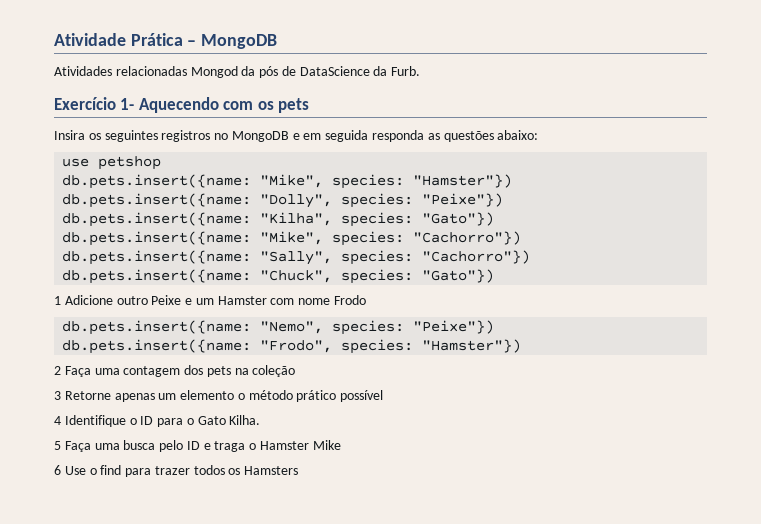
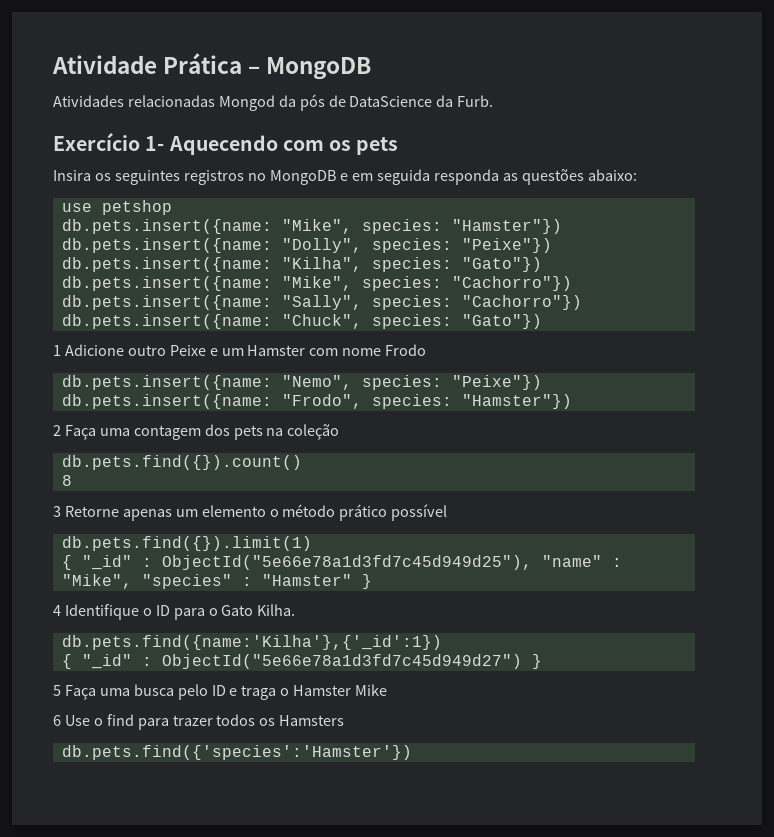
(296, 371) none -> [61,455,302,470] [61,475,72,486] // db.pets.find({}).count() // 8
(384, 396) none -> [61,536,312,551] [61,555,622,570] [61,574,372,589] // db.pets.find({}).limit(1) // { "_id" : ObjectId("5e66e78a1d3fd7c45d949d25"), "name" : "Mike", "species" : "Hamster" }
(261, 420) none -> [61,635,442,650] [61,654,542,669] // db.pets.find({name:'Kilha'},{'_id':1}) // { "_id" : ObjectId("5e66e78a1d3fd7c45d949d27") }
(299, 470) none -> [61,745,412,760] // db.pets.find({'species':'Hamster'})

